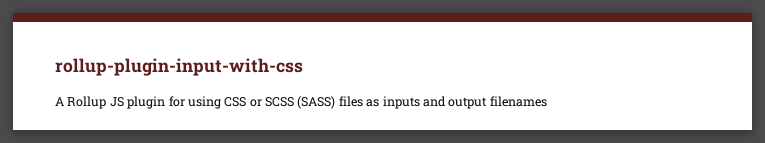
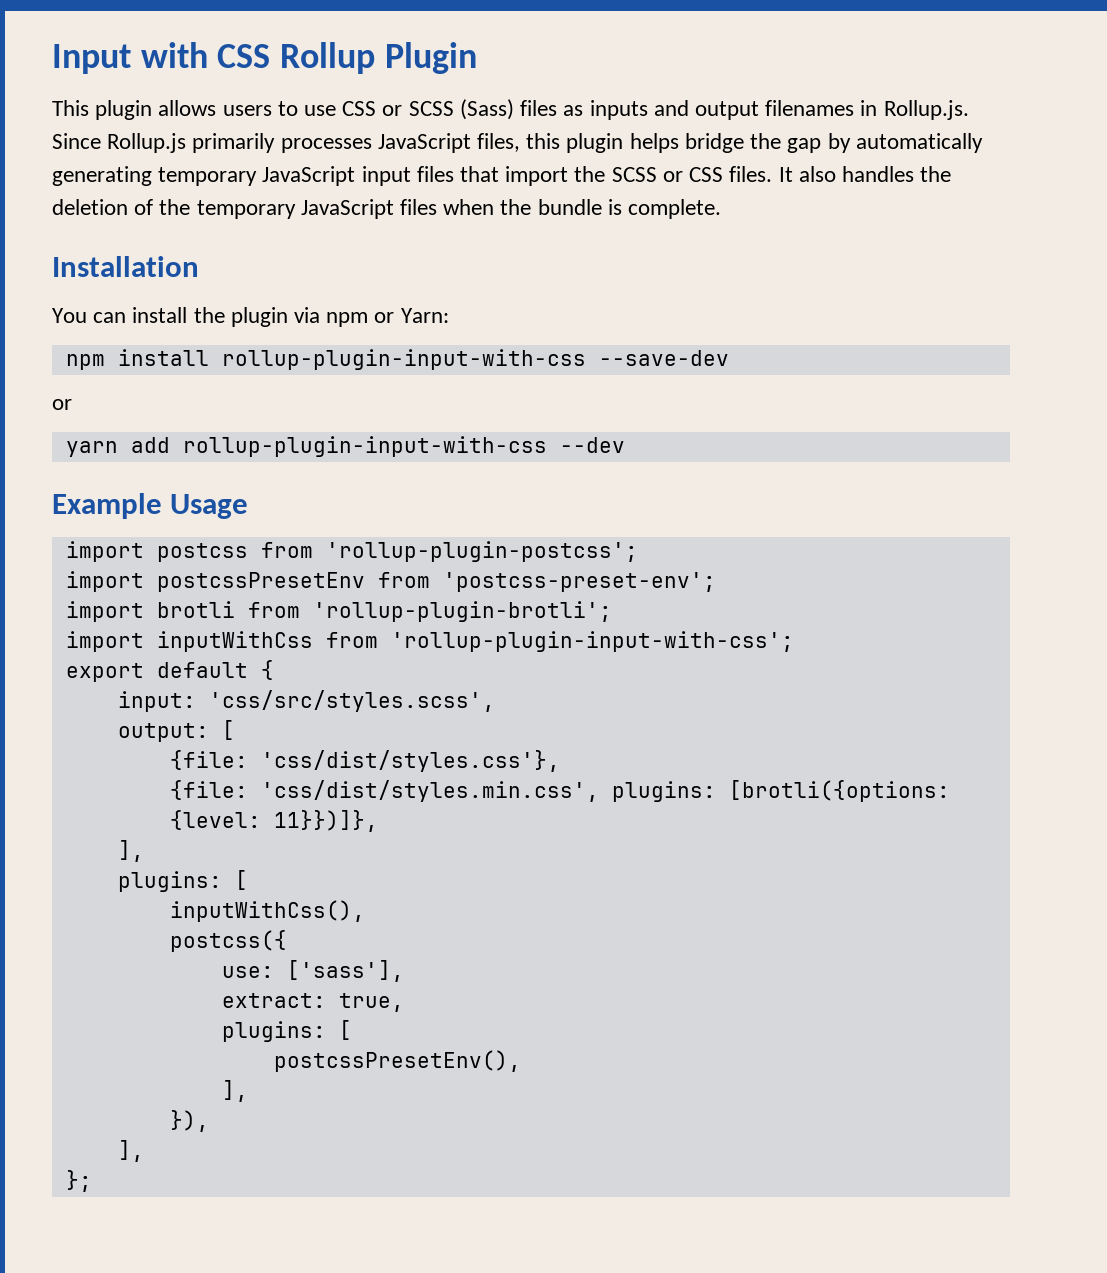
[55,58,303,76] [55,96,221,109] rollup-plugin-input-with-css // A Rollup JS plugin for using -> [52,42,477,74] [52,100,337,120] Input with CSS Rollup Plugin // This plugin allows users to use
[297,96,336,109] (SASS) -> [459,99,514,120] (Sass)
(547, 101) none -> [860,100,969,120] [52,133,983,153] [52,166,952,186] [52,199,722,219] [52,256,199,277] [52,307,449,327] [65,349,729,370] [52,399,72,410] [65,436,625,457] [52,493,249,519] [65,541,638,562] [65,571,716,592] [65,601,612,622] [65,631,794,652] [65,660,274,682] [117,690,495,712] [117,720,235,742] [169,750,560,772] [169,780,950,802] [169,810,378,832] [117,840,144,862] [117,870,248,892] [169,900,365,922] [169,930,287,952] [221,960,404,982] [221,993,404,1012] [221,1020,352,1042] [273,1050,521,1072] [221,1080,248,1102] [169,1110,209,1132] [117,1140,144,1162] [65,1170,92,1192] in Rollup.js. Since Rollup.js primarily processes JavaScript files, this plugin helps bridge the gap by automatically generating temporary JavaScript input files that import the SCSS or CSS files. It also handles the deletion of the temporary JavaScript files when the bundle is complete. // Installation // You can install the plugin via npm or Yarn: // npm install rollup-plugin-input-with-css --save-dev // or // yarn add rollup-plugin-input-with-css --dev // Example Usage // import postcss from 'rollup-plugin-postcss'; // import postcssPresetEnv from 'postcss-preset-env'; // import brotli from 'rollup-plugin-brotli'; // import inputWithCss from 'rollup-plugin-input-with-css'; // export default { // input: 'css/src/styles.scss', // output: [ // {file: 'css/dist/styles.css'}, // {file: 'css/dist/styles.min.css', plugins: [brotli({options: {level: 11}})]}, // ], // plugins: [ // inputWithCss(), // postcss({ // use: ['sass'], // extract: true, // plugins: [ // postcssPresetEnv(), // ], // }), // ], // };

